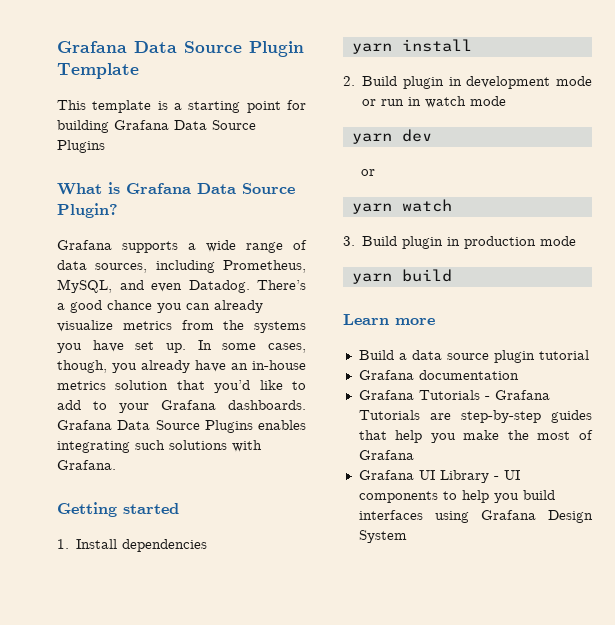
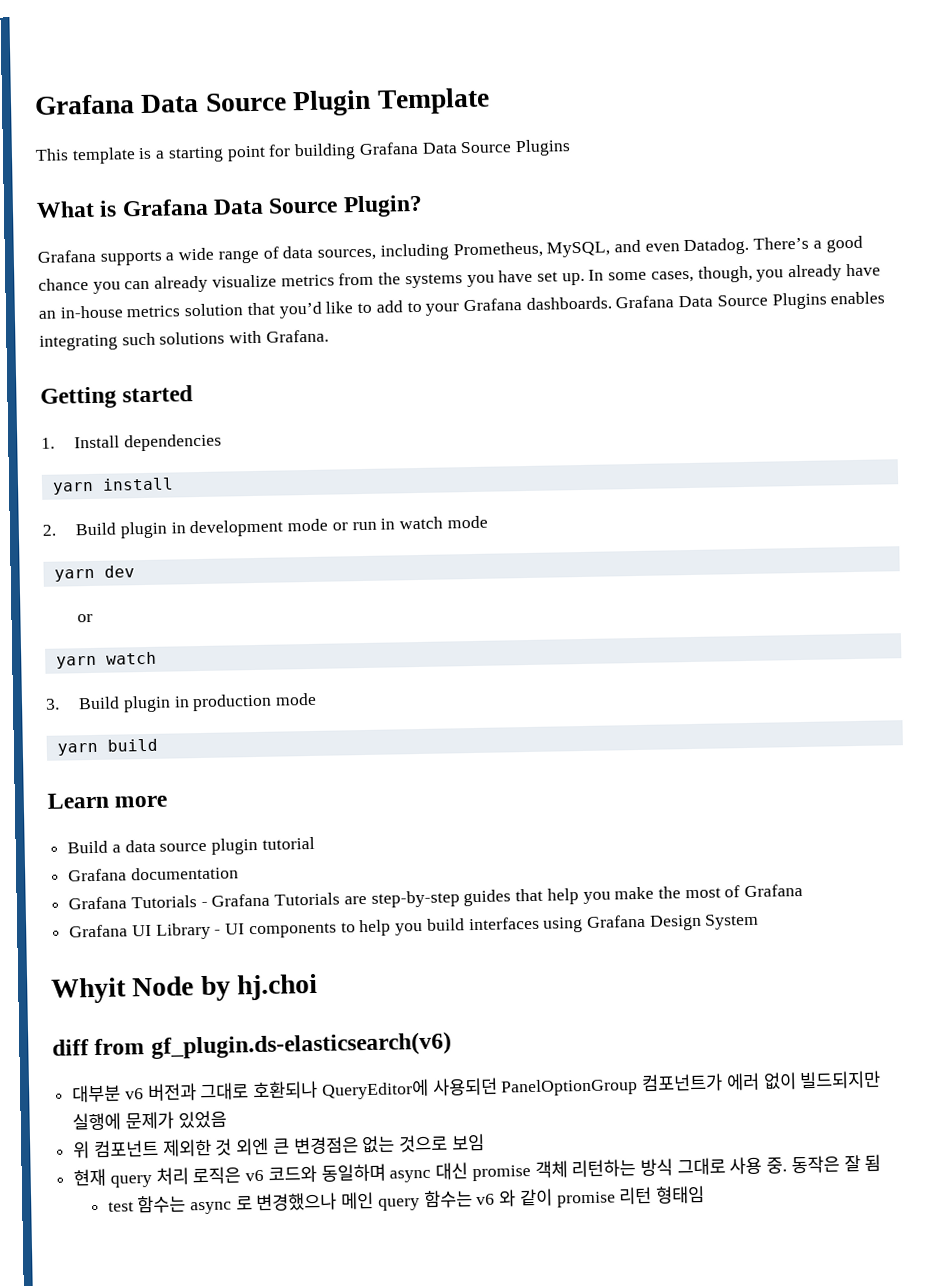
(407, 536) none -> [51,973,319,1004] [52,1031,452,1059] [72,1070,882,1103] [72,1110,227,1131] [73,1133,485,1159] [73,1154,882,1188] [107,1185,705,1215] // Whyit Node by hj.choi // diff from gf_plugin.ds-elasticsearch(v6) // 대부분 v6 버전과 그대로 호환되나 QueryEditor에 사용되던 PanelOptionGroup 컴포넌트가 에러 없이 빌드되지만 실행에 문제가 있었음 // 위 컴포넌트 제외한 것 외엔 큰 변경점은 없는 것으로 보임 // 현재 query 처리 로직은 v6 코드와 동일하며 async 대신 promise 객체 리턴하는 방식 그대로 사용 중. 동작은 잘 됨 // test 함수는 async 로 변경했으나 메인 query 함수는 v6 와 같이 promise 리턴 형태임

